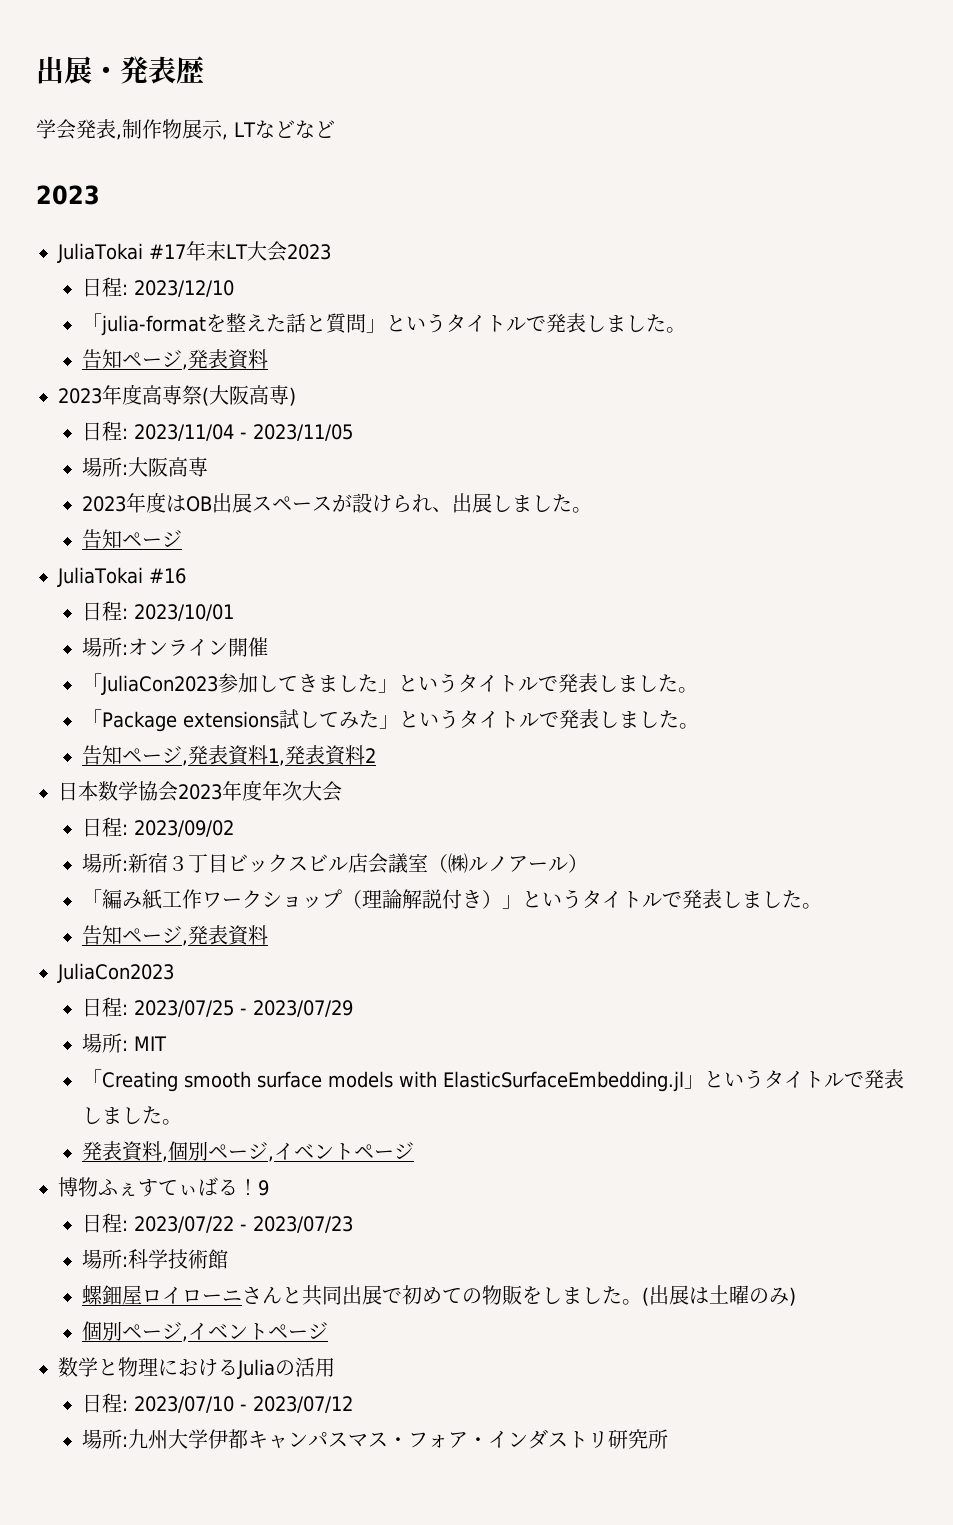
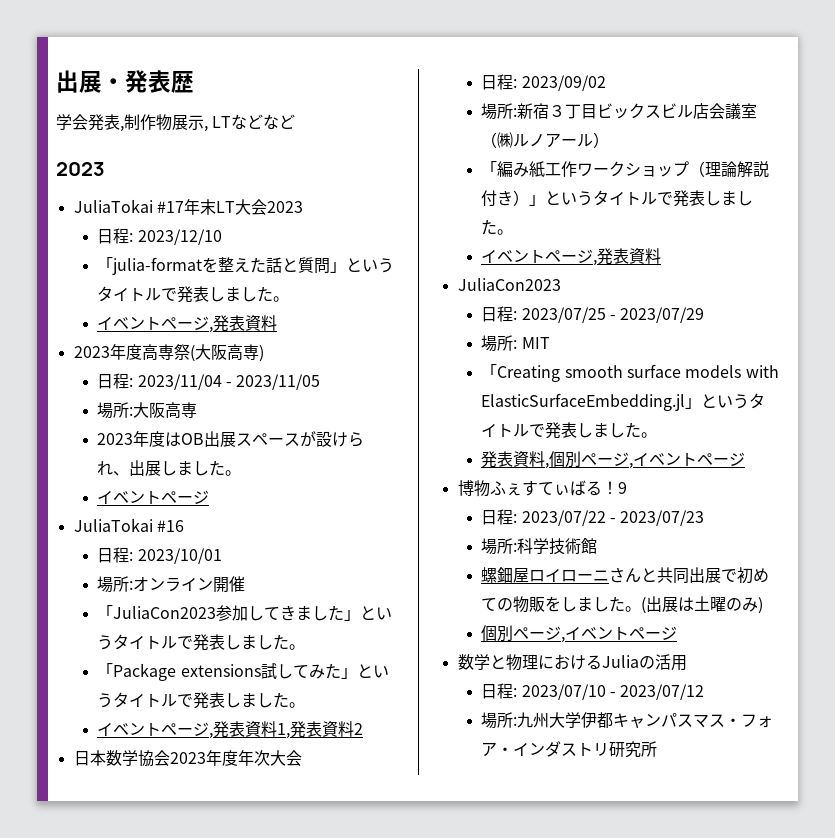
[81,349,122,369] 告知 -> [97,316,162,330] イベント
[81,529,122,549] 告知 -> [97,490,162,504] イベント
[81,745,122,765] 告知 -> [97,722,162,736] イベント
[81,925,122,945] 告知 -> [481,249,546,263] イベント

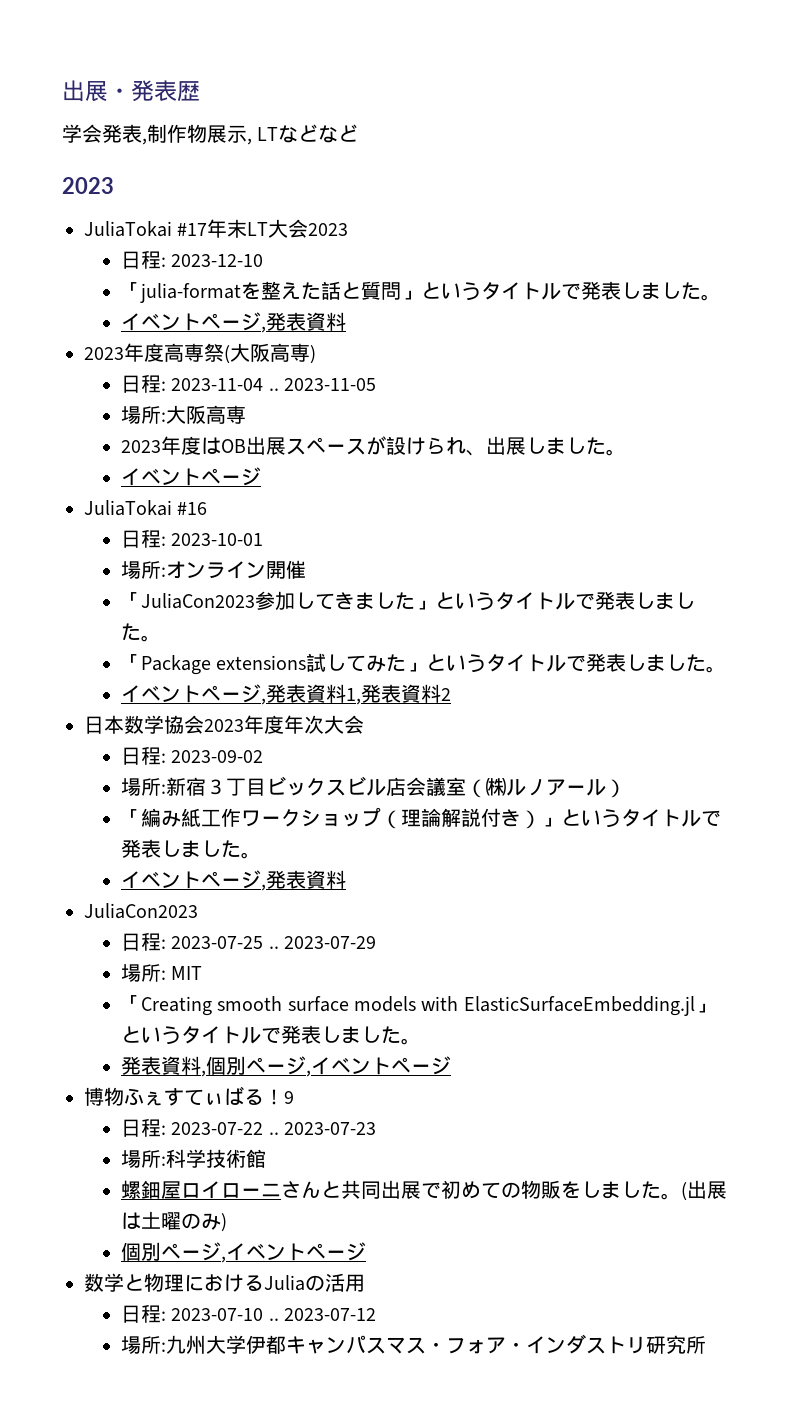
[137,229,222,245] 2023/12/10 -> [171,254,264,267] 2023-12-10
[137,374,321,390] 2023/11/04 - 2023/11/05 -> [171,378,376,391] 2023-11-04 .. 2023-11-05
[137,548,222,564] 2023/10/01 -> [171,533,264,546] 2023-10-01
[521,75,606,91] 2023/09/02 -> [171,750,264,763] 2023-09-02
[521,307,705,323] 2023/07/25 - 2023/07/29 -> [171,936,376,949] 2023-07-25 .. 2023-07-29
[521,510,705,526] 2023/07/22 - 2023/07/23 -> [171,1122,376,1135] 2023-07-22 .. 2023-07-23
[521,684,705,700] 2023/07/10 - 2023/07/12 -> [171,1308,376,1321] 2023-07-10 .. 2023-07-12

